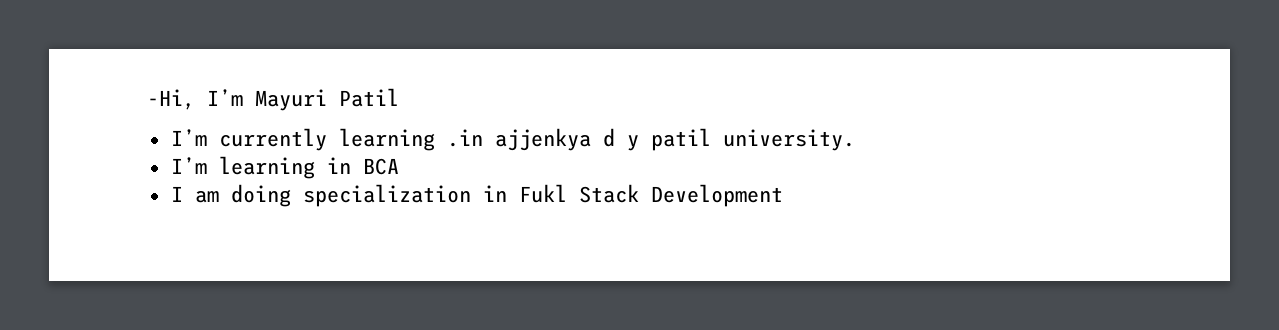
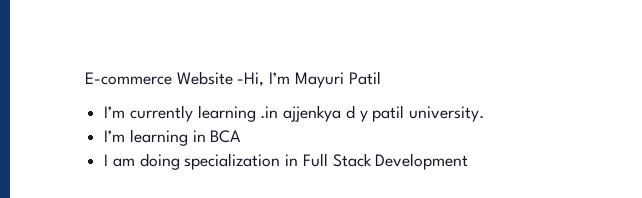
(147, 99) none -> [85,71,233,85] E-commerce Website
[518,184,567,203] Fukl -> [302,153,328,167] Full

